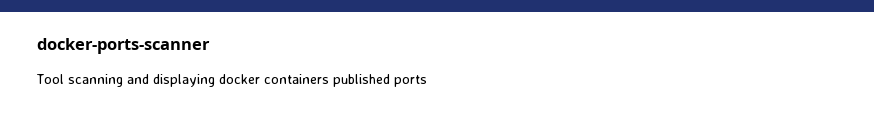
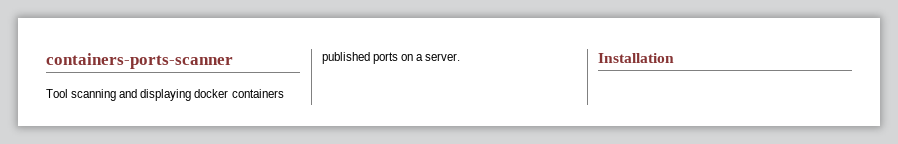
[37,38,210,54] docker-ports-scanner -> [46,53,233,69] containers-ports-scanner
(427, 81) none -> [401,53,461,61] [598,53,674,63] on a server. // Installation

